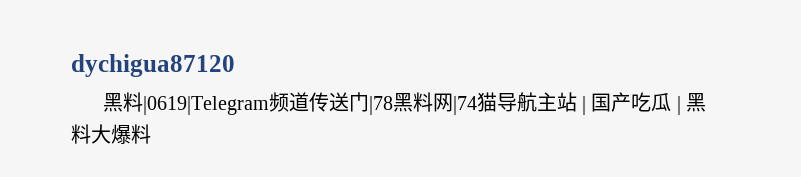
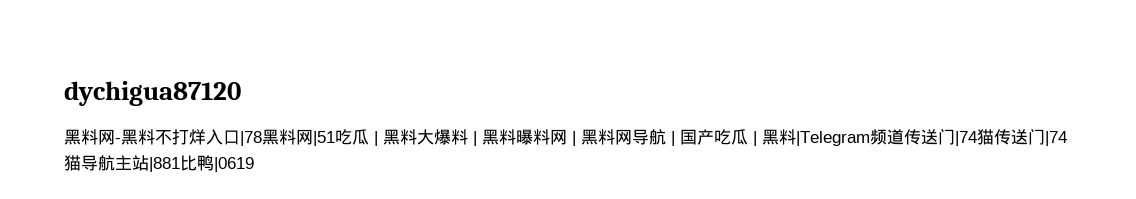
[142,92,577,115] |0619|Telegram频道传送门|78黑料网|74猫导航主站 -> [98,129,666,146] 网-黑料不打烊入口|78黑料网|51吃瓜 | 黑料大爆料 | 黑料曝料网 | 黑料网导航
[91,124,151,145] 大爆料 -> [796,129,1067,146] [64,155,254,172] |Telegram频道传送门|74猫传送门|74猫导航主站|881比鸭|0619

